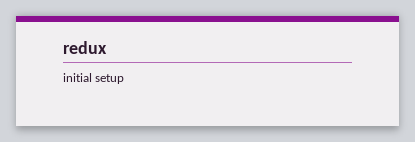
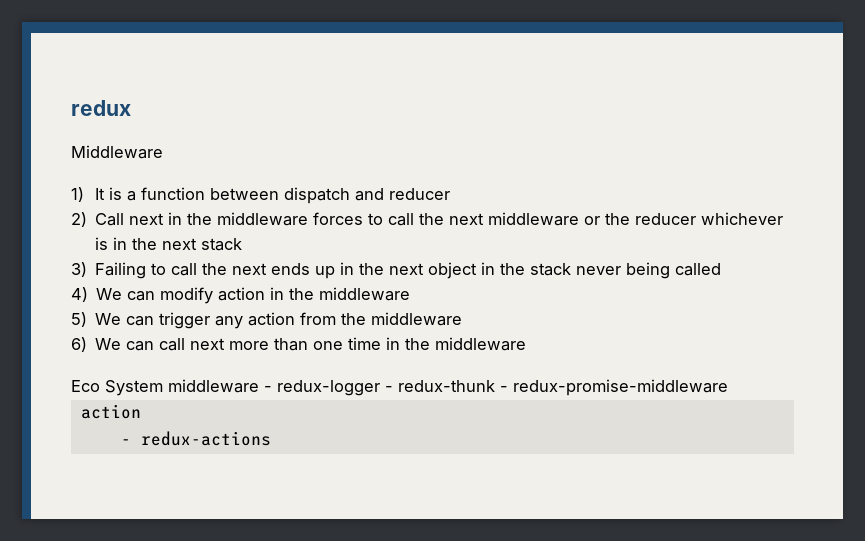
[63,73,125,84] initial setup -> [71,145,163,159] [71,187,451,204] [71,212,784,227] [95,237,243,251] [71,262,722,279] [71,287,411,304] [71,312,463,329] [71,337,527,352] [71,379,728,396] [80,404,141,419] [120,431,271,446] Middleware // 1) It is a function between dispatch and reducer // 2) Call next in the middleware forces to call the next middleware or the reducer whichever is in the next stack // 3) Failing to call the next ends up in the next object in the stack never being called // 4) We can modify action in the middleware // 5) We can trigger any action from the middleware // 6) We can call next more than one time in the middleware // Eco System middleware - redux-logger - redux-thunk - redux-promise-middleware // action // - redux-actions

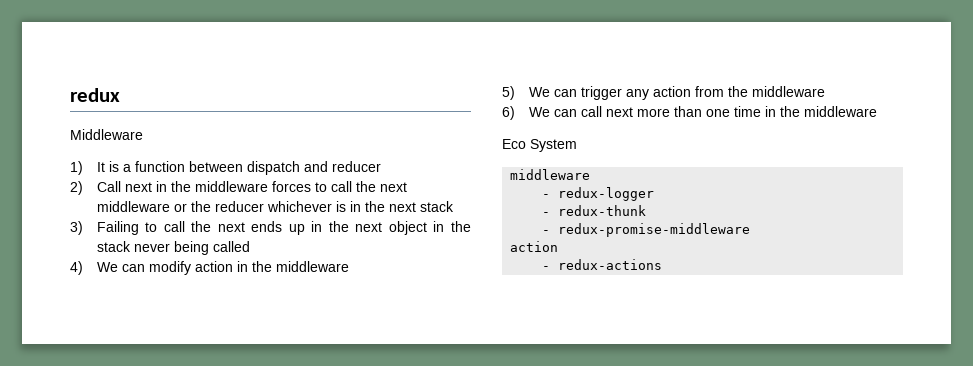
[168,379,259,393] middleware -> [510,169,591,180] // middleware //
(380, 388) none -> (655, 194) //
(495, 386) none -> (647, 210) //

